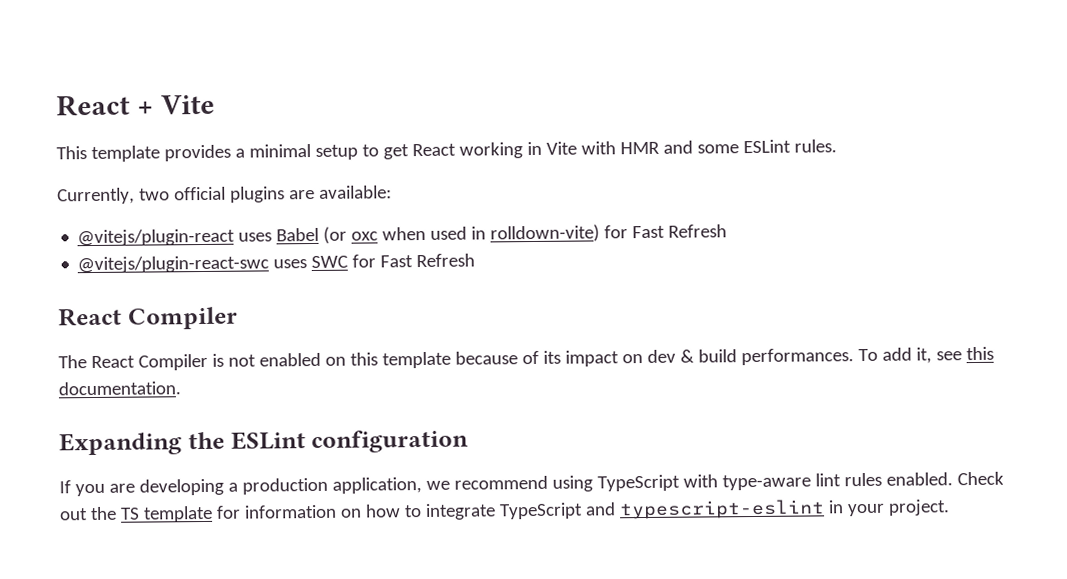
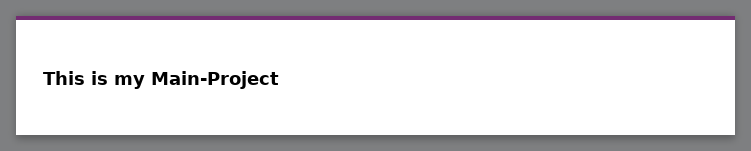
[56,94,215,117] [56,139,837,163] [57,185,392,205] [77,224,728,247] [77,253,476,274] [58,306,238,330] [58,346,994,371] [58,381,181,396] [59,429,470,456] [59,471,1004,497] [59,499,950,523] React + Vite // This template provides a minimal setup to get React working in Vite with HMR and some ESLint rules. // Currently, two official plugins are available: // @vitejs/plugin-react uses Babel (or oxc when used in rolldown-vite) for Fast Refresh // @vitejs/plugin-react-swc uses SWC for Fast Refresh // React Compiler // The React Compiler is not enabled on this template because of its impact on dev & build performances. To add it, see this documentation. // Expanding the ESLint configuration // If you are developing a production application, we recommend using TypeScript with type-aware lint rules enabled. Check out the TS template for information on how to integrate TypeScript and typescript-eslint in your project. -> [43,71,279,89] This is my Main-Project

